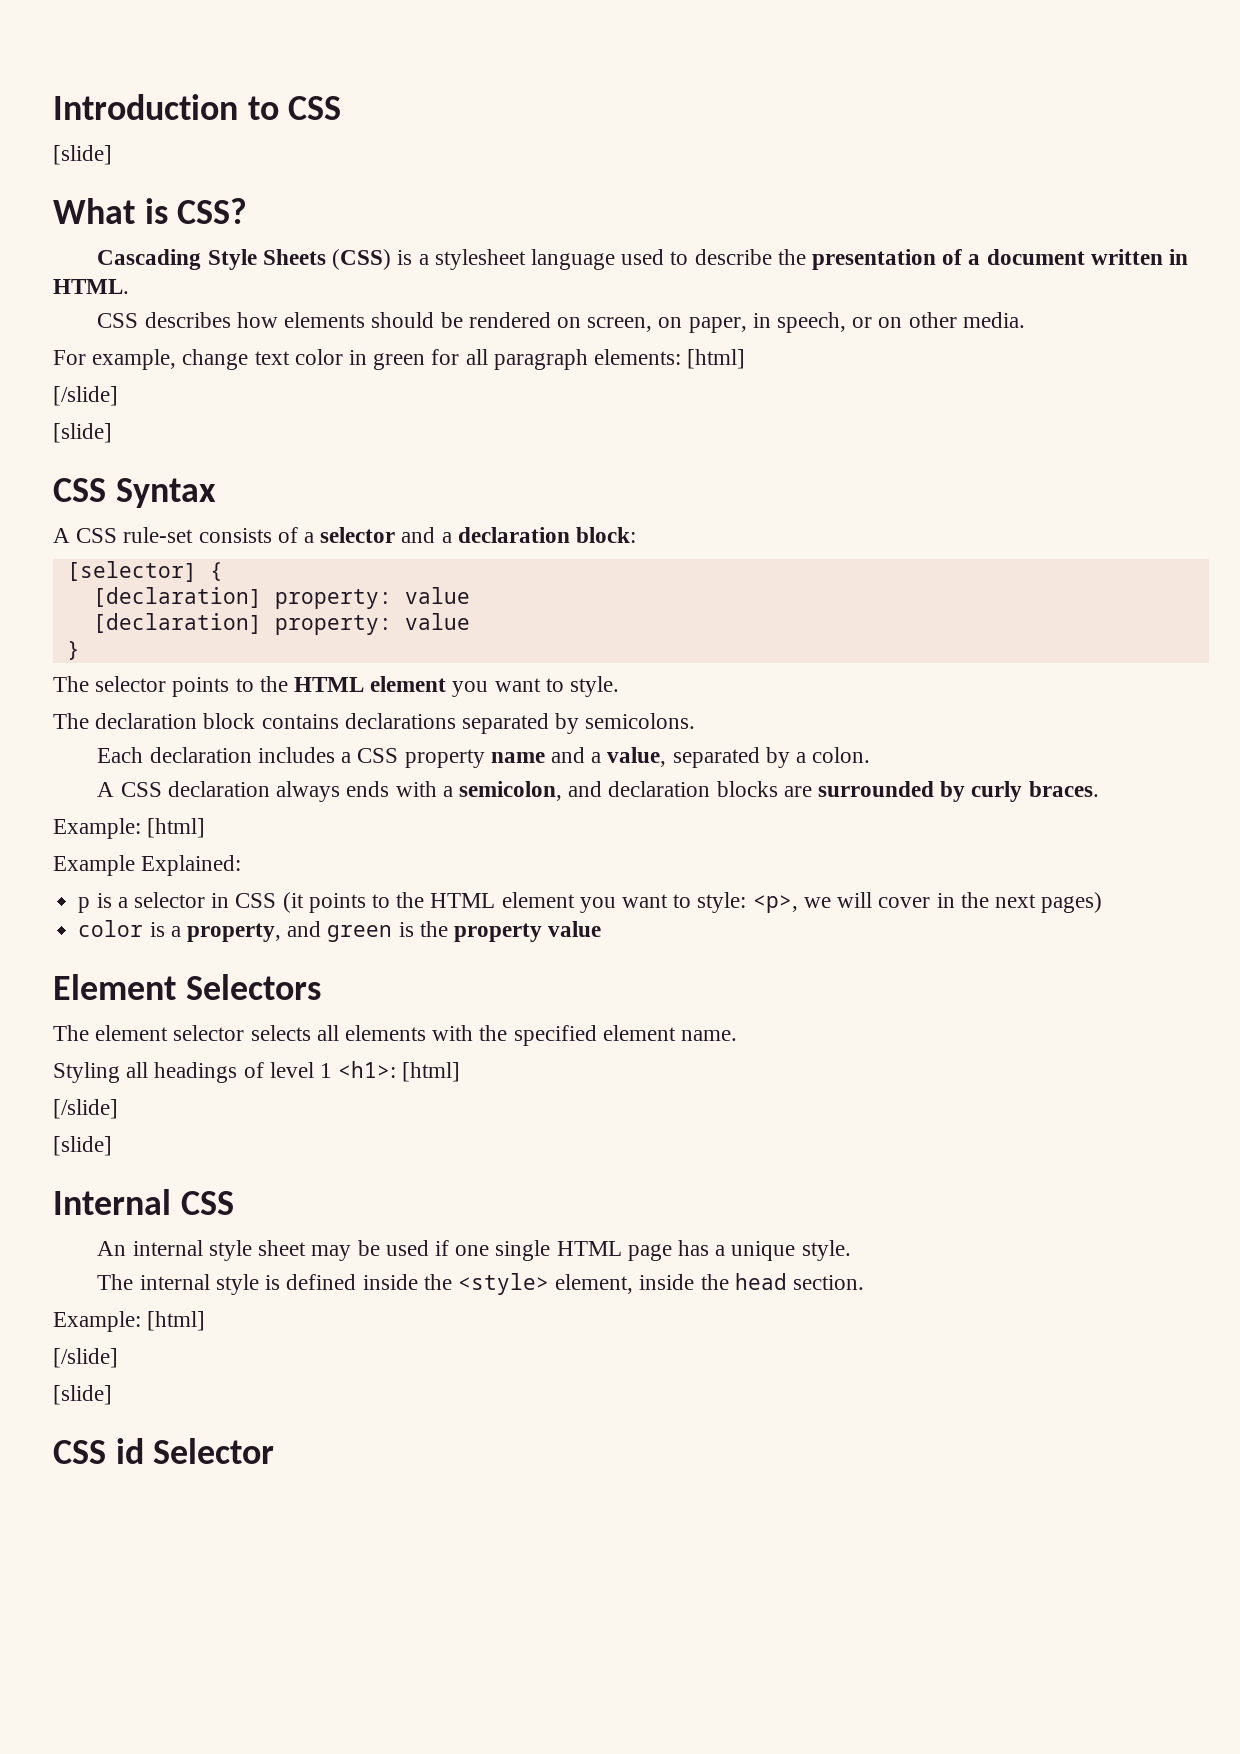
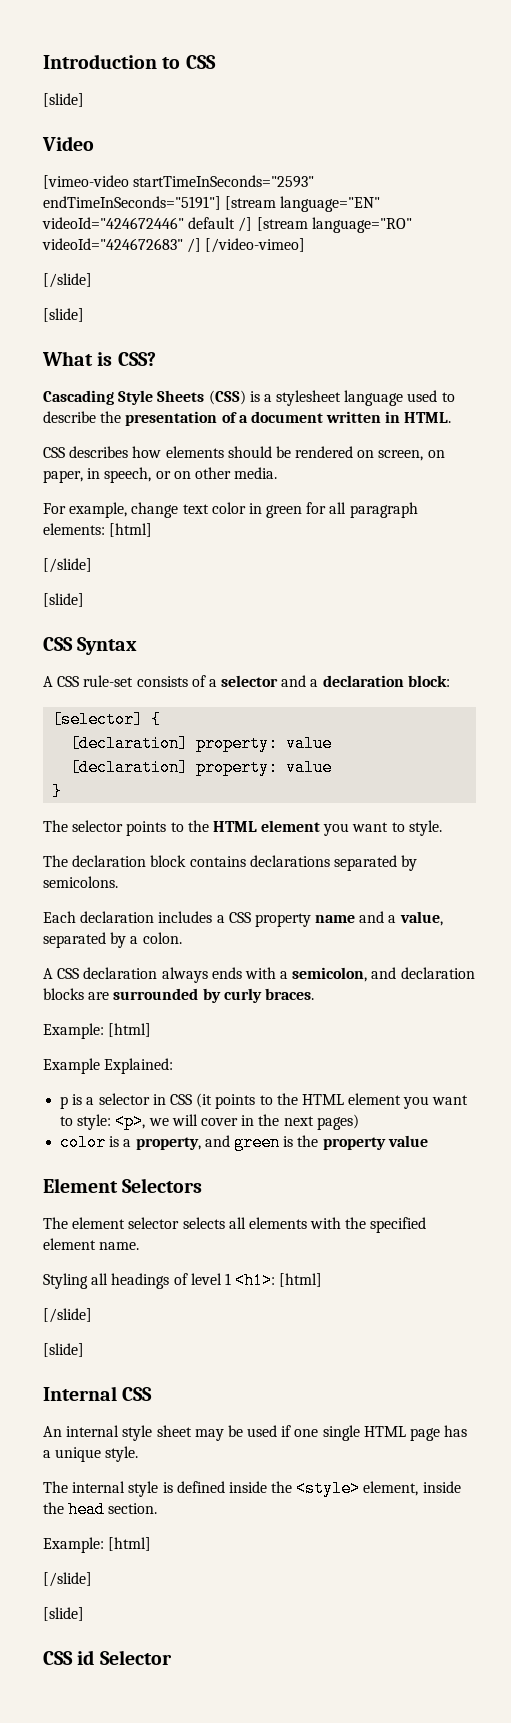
(112, 155) none -> [42,136,94,151] [43,175,315,189] [43,196,381,212] [42,217,412,233] [42,238,306,253] [43,273,92,288] [43,308,84,322] // Video // [vimeo-video startTimeInSeconds="2593" endTimeInSeconds="5191"] [stream language="EN" videoId="424672446" default /] [stream language="RO" videoId="424672683" /] [/video-vimeo] // [/slide] // [slide]

